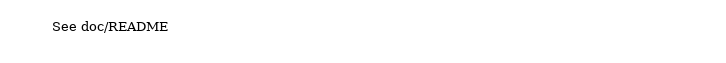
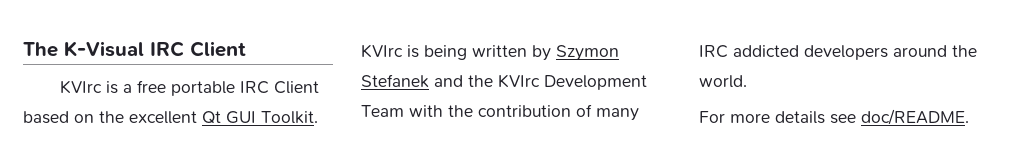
[52,21,168,33] See doc/README -> [23,41,246,57] [60,80,320,96] [23,111,318,124] [361,44,619,61] [361,74,647,90] [361,104,639,121] [699,45,977,60] [699,75,747,88] [699,109,969,125] The K-Visual IRC Client // KVIrc is a free portable IRC Client based on the excellent Qt GUI Toolkit. KVIrc is being written by Szymon Stefanek and the KVIrc Development Team with the contribution of many IRC addicted developers around the world. // For more details see doc/README.

